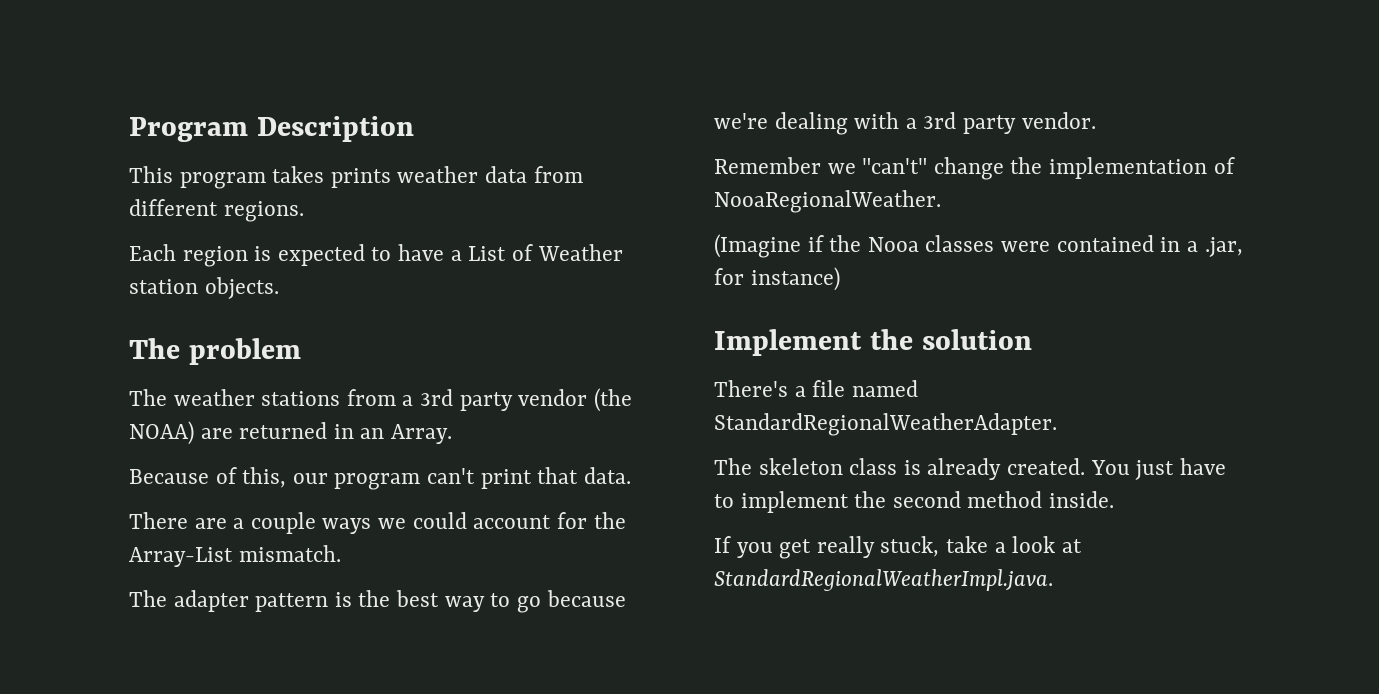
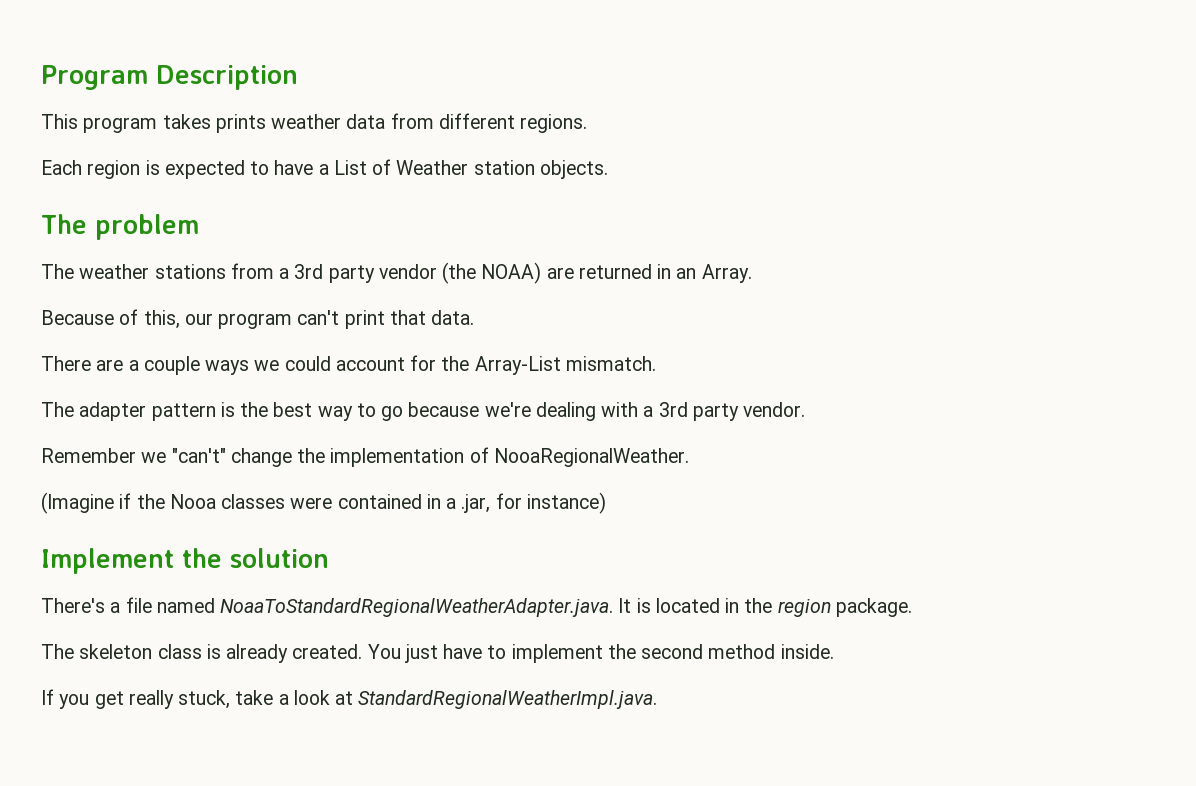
[714,413,1057,436] StandardRegionalWeatherAdapter. -> [220,598,912,617] NoaaToStandardRegionalWeatherAdapter.java. It is located in the region package.

